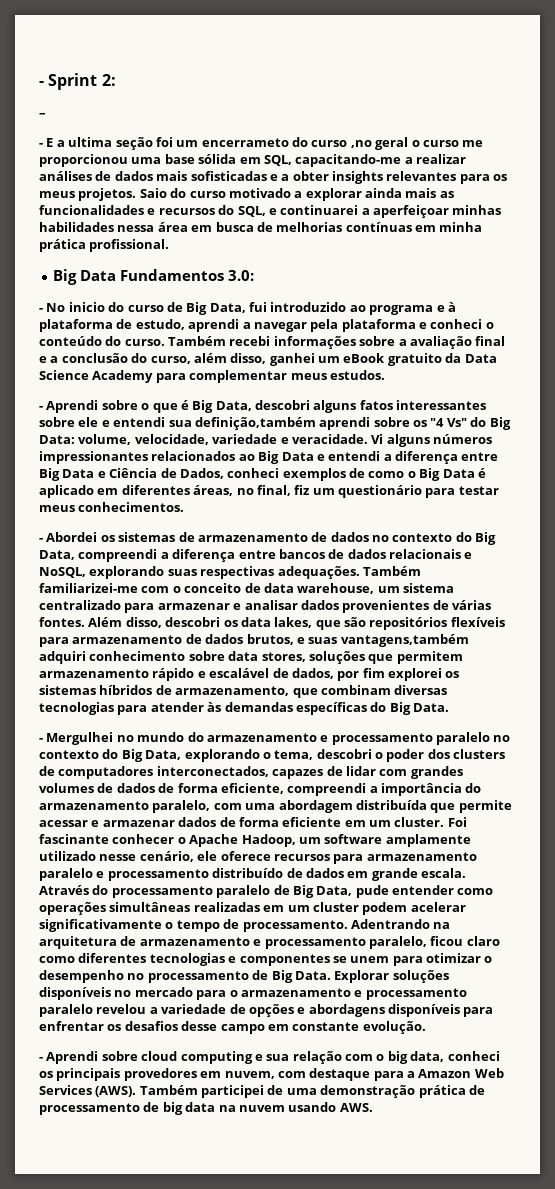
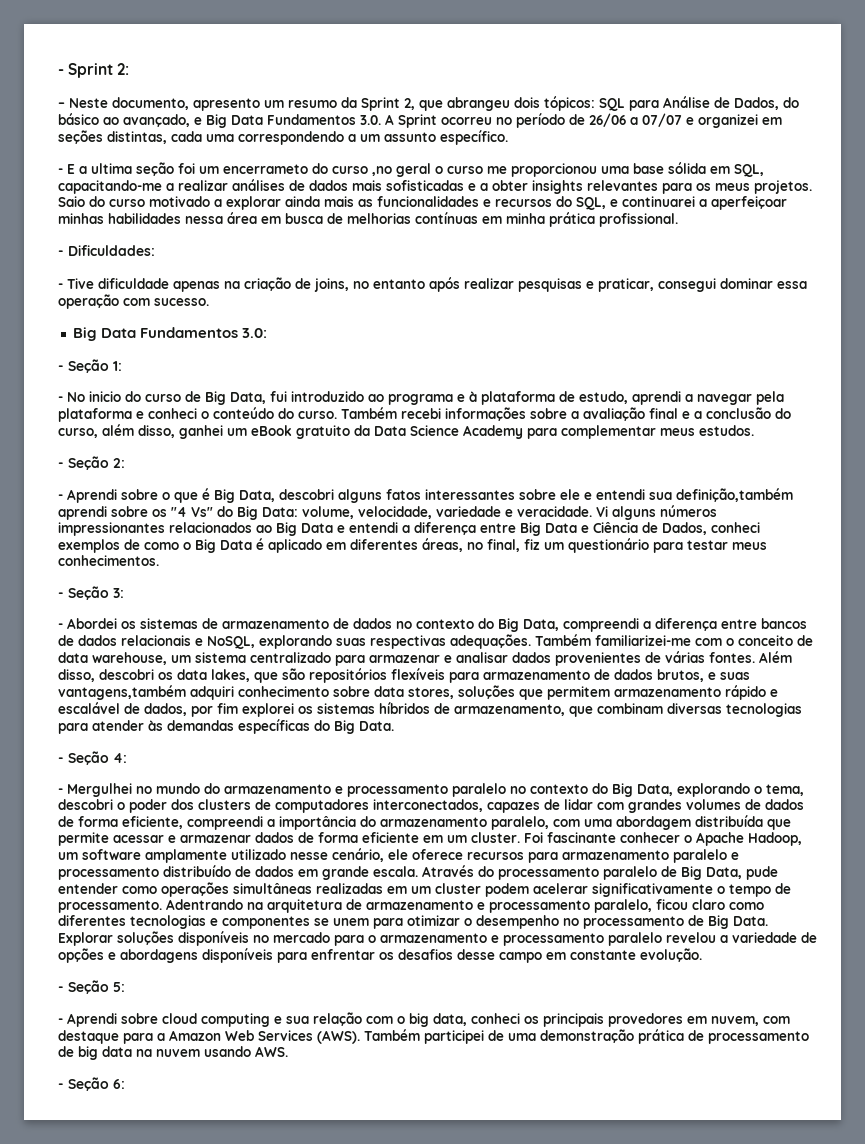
(46, 115) none -> [69,96,799,111] [58,113,782,128] [58,130,508,145] Neste documento, apresento um resumo da Sprint 2, que abrangeu dois tópicos: SQL para Análise de Dados, do básico ao avançado, e Big Data Fundamentos 3.0. A Sprint ocorreu no período de 26/06 a 07/07 e organizei em seções distintas, cada uma correspondendo a um assunto específico.
(170, 245) none -> [58,245,155,256] [58,277,807,292] [58,294,209,309] // - Dificuldades: // - Tive dificuldade apenas na criação de joins, no entanto após realizar pesquisas e praticar, consegui dominar essa operação com sucesso.
(255, 275) none -> [58,359,122,373] // - Seção 1:
(385, 375) none -> [58,456,125,470] // - Seção 2:
(185, 507) none -> [58,586,124,600] // - Seção 3:
(449, 707) none -> [58,751,127,765] // - Seção 4:
(426, 1027) none -> [58,980,125,994] // - Seção 5:
(373, 1107) none -> [58,1077,125,1091] // - Seção 6:

